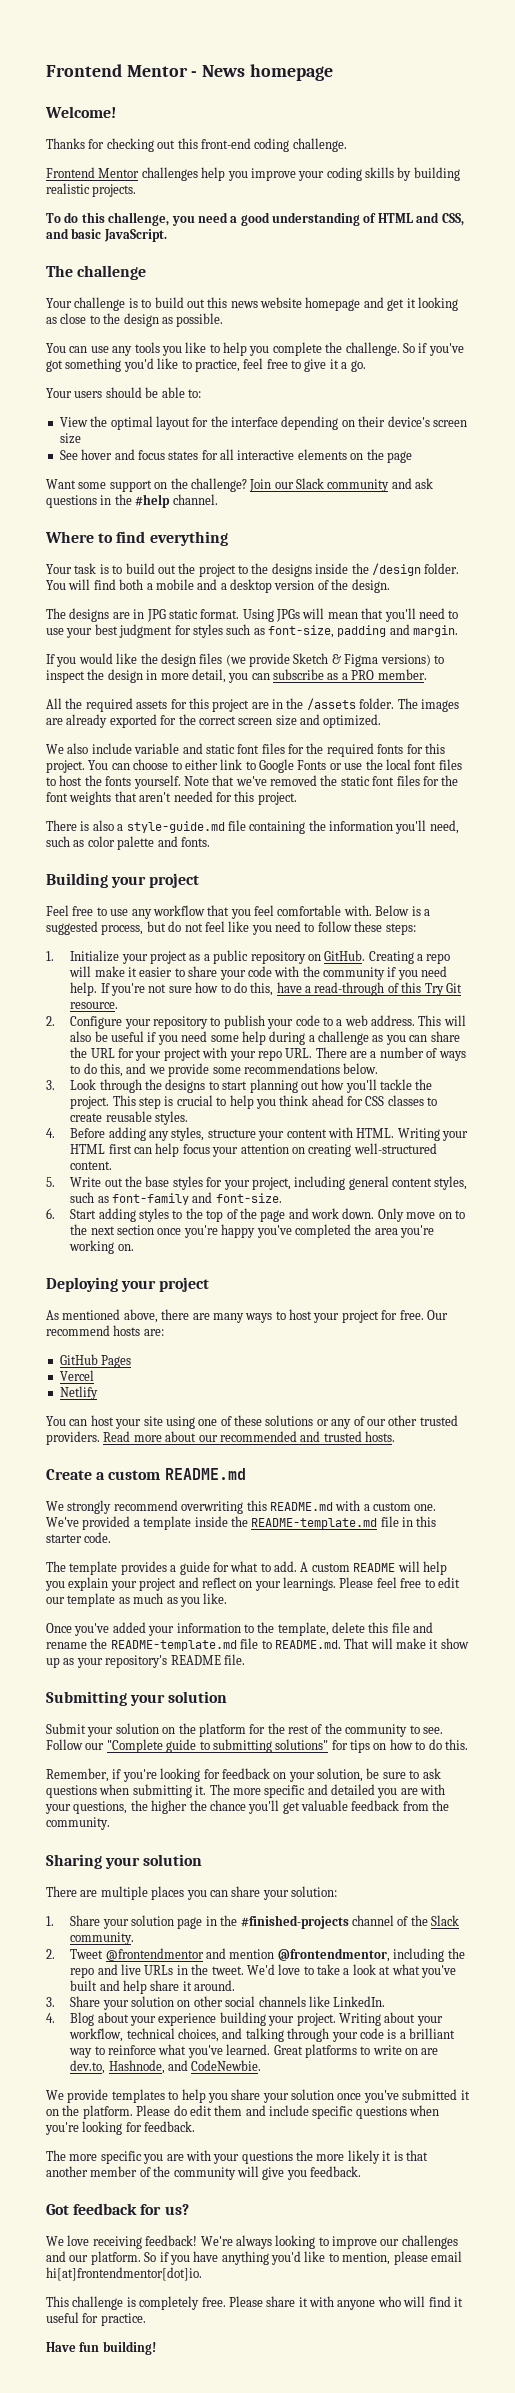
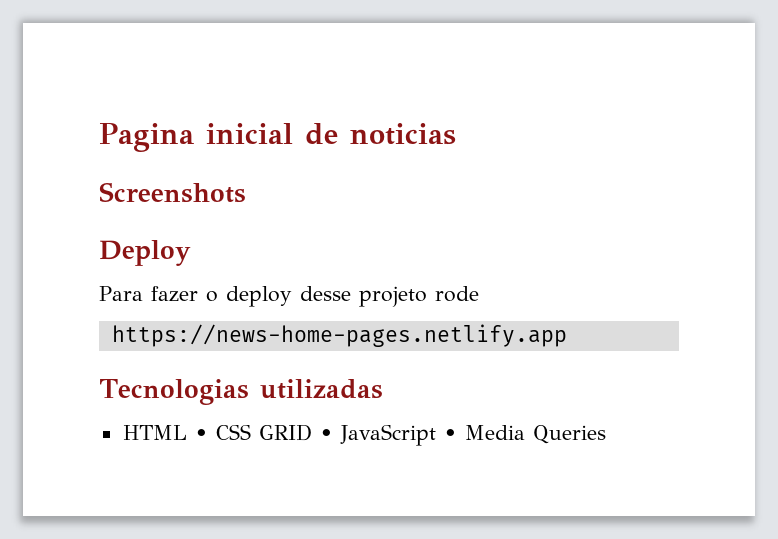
[46,64,333,81] [45,106,116,118] [46,138,347,152] [46,167,460,181] [46,183,137,197] [46,212,464,226] [46,228,167,242] [46,265,147,280] [46,297,458,311] [46,313,224,327] [46,342,464,356] [46,358,366,372] [46,387,201,398] [59,416,467,430] [59,433,81,444] [59,449,412,463] [46,478,434,492] [46,494,218,508] [45,531,228,546] [46,563,460,577] [46,579,390,593] [46,608,459,622] [46,624,459,638] [46,653,444,667] [46,669,427,683] [46,698,459,712] [46,714,382,728] [46,743,445,757] [46,759,462,773] [46,775,459,789] [46,791,297,805] [46,820,459,834] [46,836,210,850] [46,873,200,888] [46,905,430,919] [46,921,416,935] [46,950,451,964] [69,966,448,980] [70,982,462,996] [70,1002,119,1009] [46,1015,466,1029] [70,1031,460,1045] [70,1047,466,1061] [70,1063,379,1077] [46,1079,433,1093] [70,1095,438,1109] [70,1111,189,1125] [46,1127,469,1141] [70,1143,437,1157] [70,1161,113,1170] [46,1176,468,1190] [70,1192,282,1205] [46,1208,465,1222] [70,1224,435,1238] [69,1240,134,1254] [46,1277,210,1292] [46,1309,448,1323] [46,1325,164,1336] [59,1354,132,1368] [59,1370,94,1381] [59,1386,98,1400] [46,1415,458,1429] [46,1431,395,1445] [46,1468,246,1480] [46,1500,437,1514] [46,1516,437,1530] [46,1532,112,1543] [46,1561,447,1575] [45,1577,460,1591] [46,1593,228,1607] [46,1622,434,1636] [46,1638,469,1651] [46,1654,245,1668] [46,1691,228,1706] [46,1723,443,1737] [46,1739,468,1753] [46,1768,441,1782] [46,1784,446,1798] [45,1800,450,1814] [46,1817,110,1830] [46,1854,203,1869] [46,1886,337,1900] [46,1915,460,1929] [70,1932,135,1945] [46,1948,465,1962] [70,1964,456,1978] [70,1980,236,1994] [46,1996,386,2010] [46,2012,443,2026] [69,2028,456,2042] [69,2044,439,2058] [70,2060,262,2074] [46,2089,470,2103] [46,2105,440,2119] [45,2121,196,2135] [46,2150,428,2164] [46,2166,361,2180] [46,2203,189,2215] [46,2235,458,2249] [46,2251,462,2265] [46,2267,202,2281] [46,2296,463,2310] [46,2312,146,2326] [46,2341,156,2355] Frontend Mentor - News homepage // Welcome! // Thanks for checking out this front-end coding challenge. // Frontend Mentor challenges help you improve your coding skills by building realistic projects. // To do this challenge, you need a good understanding of HTML and CSS, and basic JavaScript. // The challenge // Your challenge is to build out this news website homepage and get it looking as close to the design as possible. // You can use any tools you like to help you complete the challenge. So if you've got something you'd like to practice, feel free to give it a go. // Your users should be able to: // View the optimal layout for the interface depending on their device's screen size // See hover and focus states for all interactive elements on the page // Want some support on the challenge? Join our Slack community and ask questions in the #help channel. // Where to find everything // Your task is to build out the project to the designs inside the /design folder. You will find both a mobile and a desktop version of the design. // The designs are in JPG static format. Using JPGs will mean that you'll need to use your best judgment for styles such as font-size, padding and margin. // If you would like the design files (we provide Sketch & Figma versions) to inspect the design in more detail, you can subscribe as a PRO member. // All the required assets for this project are in the /assets folder. The images are already exported for the correct screen size and optimized. // We also include variable and static font files for the required fonts for this project. You can choose to either link to Google Fonts or use the local font files to host the fonts yourself. Note that we've removed the static font files for the font weights that aren't needed for this project. // There is also a style-guide.md file containing the information you'll need, such as color palette and fonts. // Building your project // Feel free to use any workflow that you feel comfortable with. Below is a suggested process, but do not feel like you need to follow these steps: // 1. Initialize your project as a public repository on GitHub. Creating a repo will make it easier to share your code with the community if you need help. If you're not sure how to do this, have a read-through of this Try Git resource. // 2. Configure your repository to publish your code to a web address. This will also be useful if you need some help during a challenge as you can share the URL for your project with your repo URL. There are a number of ways to do this, and we provide some recommendations below. // 3. Look through the designs to start planning out how you'll tackle the project. This step is crucial to help you think ahead for CSS classes to create reusable styles. // 4. Before adding any styles, structure your content with HTML. Writing your HTML first can help focus your attention on creating well-structured content. // 5. Write out the base styles for your project, including general content styles, such as font-family and font-size. // 6. Start adding styles to the top of the page and work down. Only move on to the next section once you're happy you've completed the area you're working on. // Deploying your project // As mentioned above, there are many ways to host your project for free. Our recommend hosts are: // GitHub Pages // Vercel // Netlify // You can host your site using one of these solutions or any of our other trusted providers. Read more about our recommended and trusted hosts. // Create a custom README.md // We strongly recommend overwriting this README.md with a custom one. We've provided a template inside the README-template.md file in this starter code. // The template provides a guide for what to add. A custom README will help you explain your project and reflect on your learnings. Please feel free to edit our template as much as you like. // Once you've added your information to the template, delete this file and rename the README-template.md file to README.md. That will make it show up as your repository's README file. // Submitting your solution // Submit your solution on the platform for the rest of the community to see. Follow our "Complete guide to submitting solutions" for tips on how to do this. // Remember, if you're looking for feedback on your solution, be sure to ask questions when submitting it. The more specific and detailed you are with your questions, the higher the chance you'll get valuable feedback from the community. // Sharing your solution // There are multiple places you can share your solution: // 1. Share your solution page in the #finished-projects channel of the Slack community. // 2. Tweet @frontendmentor and mention @frontendmentor, including the repo and live URLs in the tweet. We'd love to take a look at what you've built and help share it around. // 3. Share your solution on other social channels like LinkedIn. // 4. Blog about your experience building your project. Writing about your workflow, technical choices, and talking through your code is a brilliant way to reinforce what you've learned. Great platforms to write on are dev.to, Hashnode, and CodeNewbie. // We provide templates to help you share your solution once you've submitted it on the platform. Please do edit them and include specific questions when you're looking for feedback. // The more specific you are with your questions the more likely it is that another member of the community will give you feedback. // Got feedback for us? // We love receiving feedback! We're always looking to improve our challenges and our platform. So if you have anything you'd like to mention, please email hi[at]frontendmentor[dot]io. // This challenge is completely free. Please share it with anyone who will find it useful for practice. // Have fun building! -> [99,123,456,152] [99,182,246,203] [99,240,191,266] [99,286,479,307] [111,324,567,347] [99,379,383,405] [122,424,606,446] Pagina inicial de noticias // Screenshots // Deploy // Para fazer o deploy desse projeto rode // https://news-home-pages.netlify.app // Tecnologias utilizadas // HTML • CSS GRID • JavaScript • Media Queries

